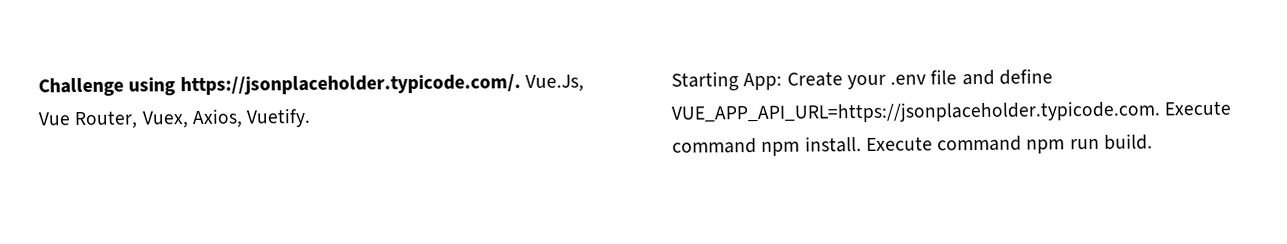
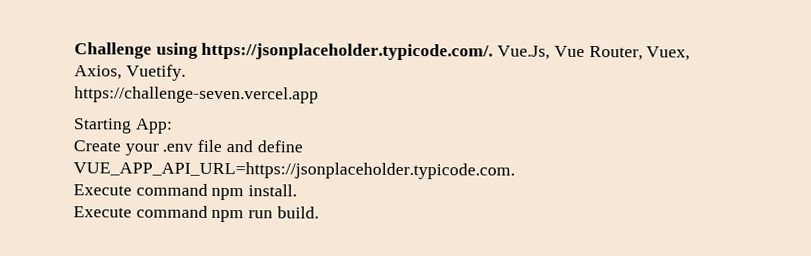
(312, 117) none -> [74,86,319,104] // https://challenge-seven.vercel.app
(783, 81) none -> (173, 126) //
(1160, 112) none -> (515, 170) //
(862, 144) none -> (298, 190) //

